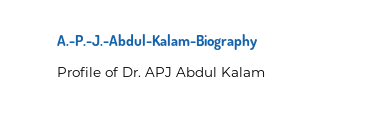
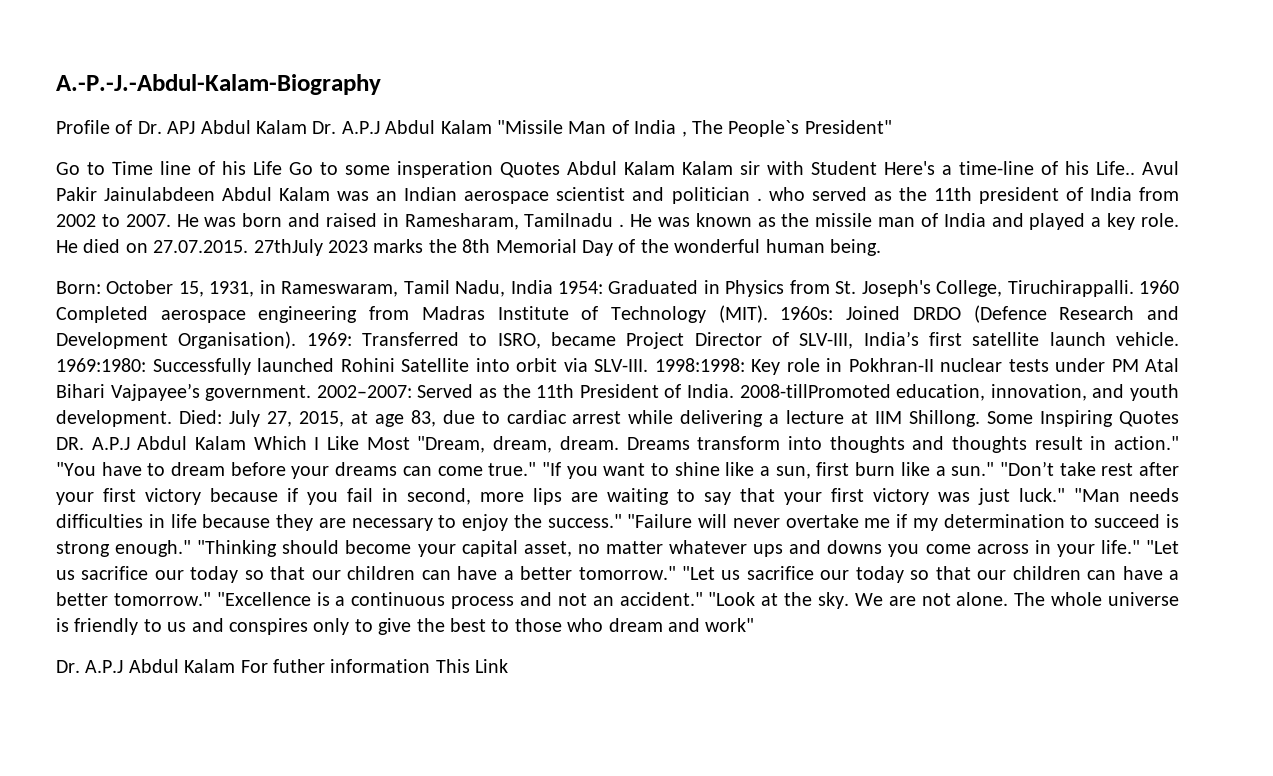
(265, 72) none -> [312,120,892,137] [56,161,1179,178] [56,187,1179,204] [56,213,1179,230] [56,239,881,256] [56,280,1179,297] [56,305,1179,323] [56,331,1180,349] [56,358,1179,375] [56,383,1179,401] [56,410,1180,427] [56,436,1180,453] [56,461,1180,479] [56,488,1179,505] [56,514,1179,531] [56,540,1179,557] [56,566,1180,583] [56,592,1180,609] [56,618,755,635] [56,659,509,673] Dr. A.P.J Abdul Kalam "Missile Man of India , The People`s President" // Go to Time line of his Life Go to some insperation Quotes Abdul Kalam Kalam sir with Student Here's a time-line of his Life.. Avul Pakir Jainulabdeen Abdul Kalam was an Indian aerospace scientist and politician . who served as the 11th president of India from 2002 to 2007. He was born and raised in Ramesharam, Tamilnadu . He was known as the missile man of India and played a key role. He died on 27.07.2015. 27thJuly 2023 marks the 8th Memorial Day of the wonderful human being. // Born: October 15, 1931, in Rameswaram, Tamil Nadu, India 1954: Graduated in Physics from St. Joseph's College, Tiruchirappalli. 1960 Completed aerospace engineering from Madras Institute of Technology (MIT). 1960s: Joined DRDO (Defence Research and Development Organisation). 1969: Transferred to ISRO, became Project Director of SLV-III, India’s first satellite launch vehicle. 1969:1980: Successfully launched Rohini Satellite into orbit via SLV-III. 1998:1998: Key role in Pokhran-II nuclear tests under PM Atal Bihari Vajpayee’s government. 2002–2007: Served as the 11th President of India. 2008-tillPromoted education, innovation, and youth development. Died: July 27, 2015, at age 83, due to cardiac arrest while delivering a lecture at IIM Shillong. Some Inspiring Quotes DR. A.P.J Abdul Kalam Which I Like Most "Dream, dream, dream. Dreams transform into thoughts and thoughts result in action." "You have to dream before your dreams can come true." "If you want to shine like a sun, first burn like a sun." "Don’t take rest after your first victory because if you fail in second, more lips are waiting to say that your first victory was just luck." "Man needs difficulties in life because they are necessary to enjoy the success." "Failure will never overtake me if my determination to succeed is strong enough." "Thinking should become your capital asset, no matter whatever ups and downs you come across in your life." "Let us sacrifice our today so that our children can have a better tomorrow." "Let us sacrifice our today so that our children can have a better tomorrow." "Excellence is a continuous process and not an accident." "Look at the sky. We are not alone. The whole universe is friendly to us and conspires only to give the best to those who dream and work" // Dr. A.P.J Abdul Kalam For futher information This Link

